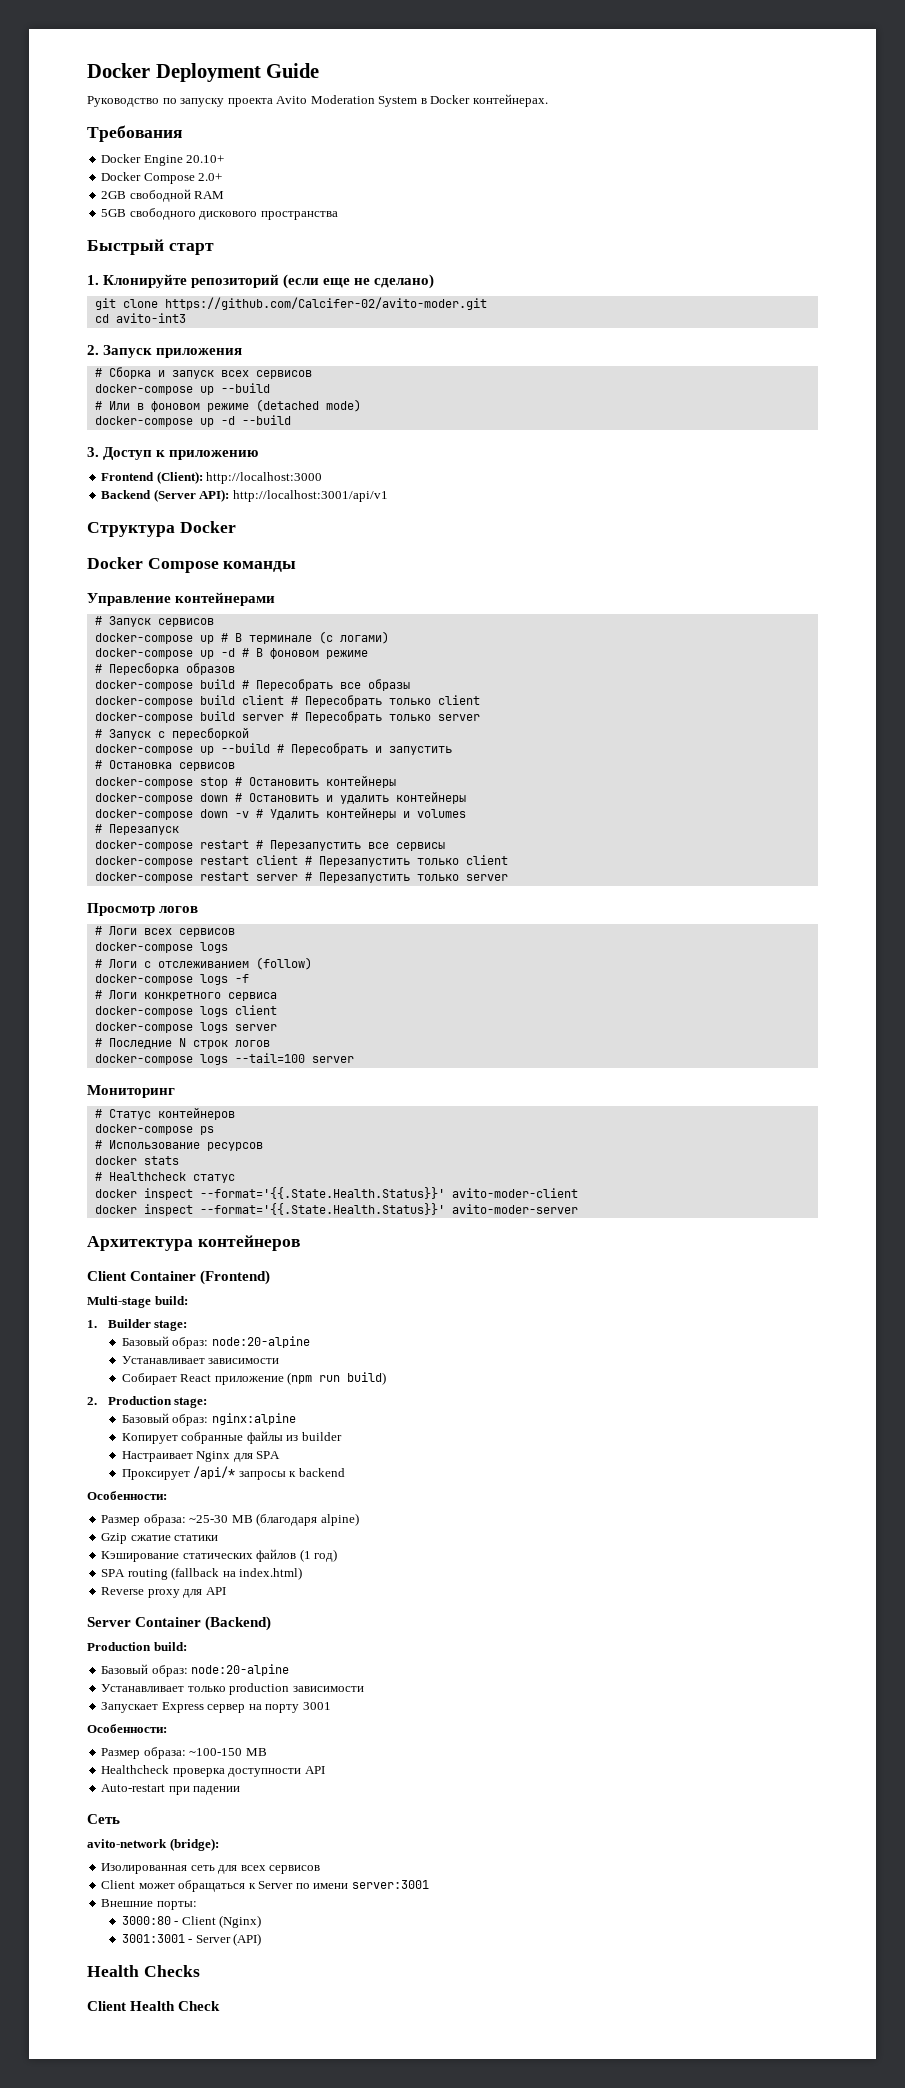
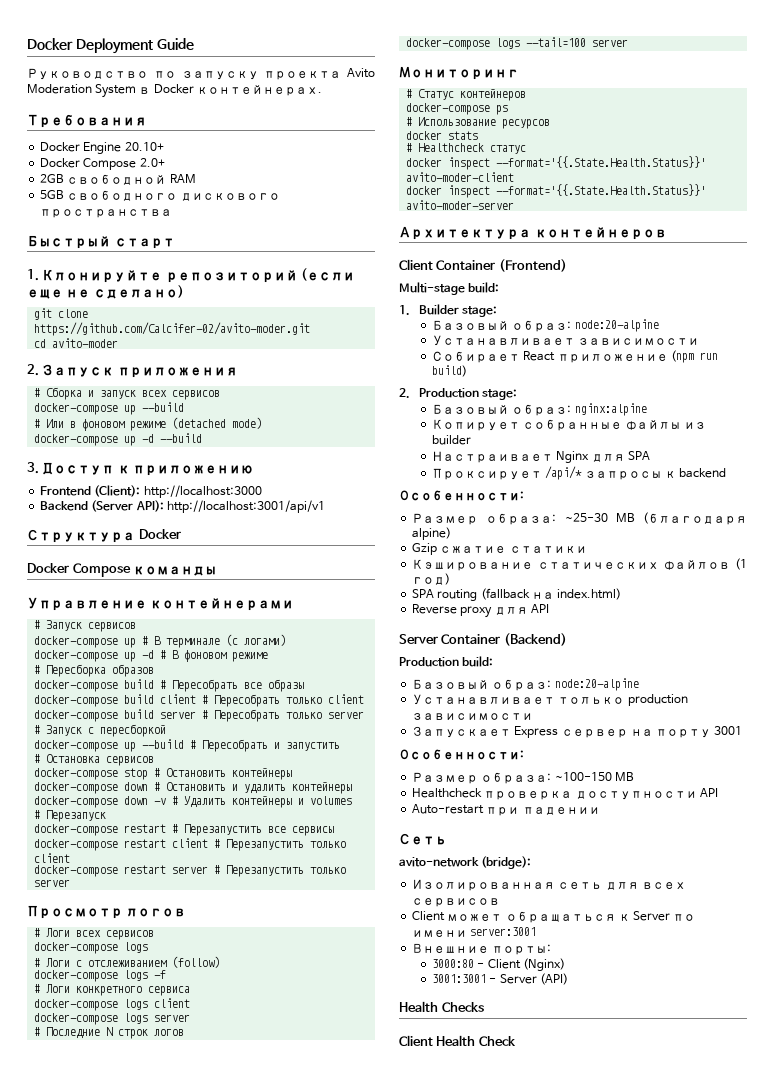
[115,313,186,323] avito-int3 -> [52,338,119,348] avito-moder

